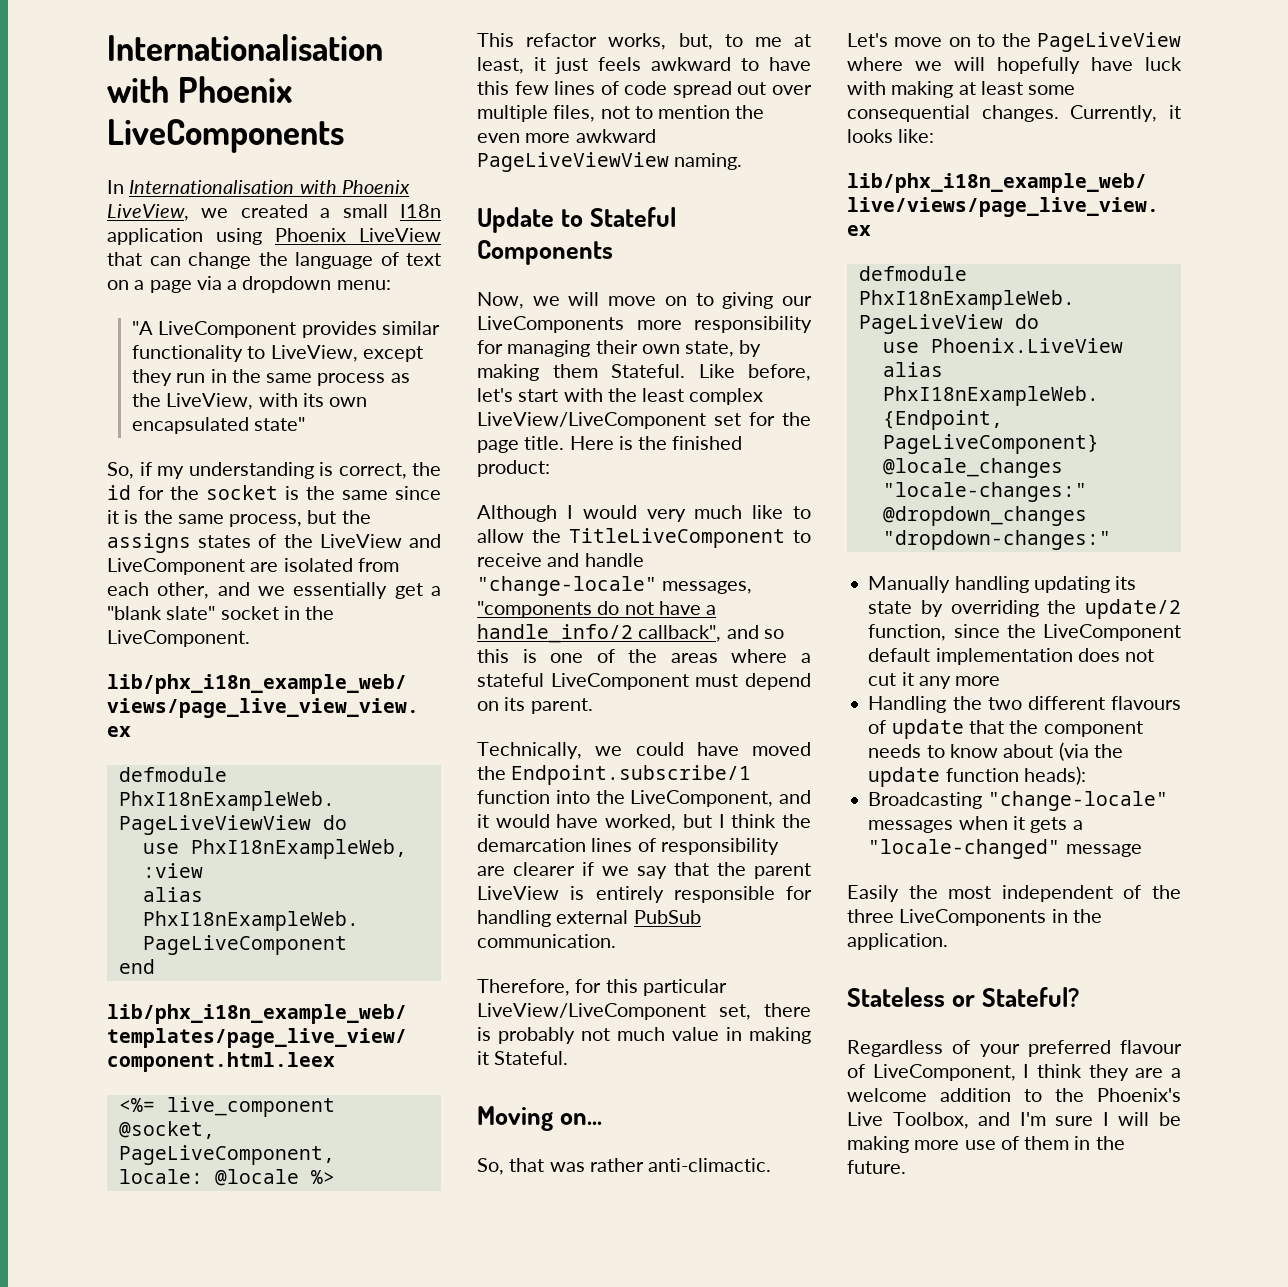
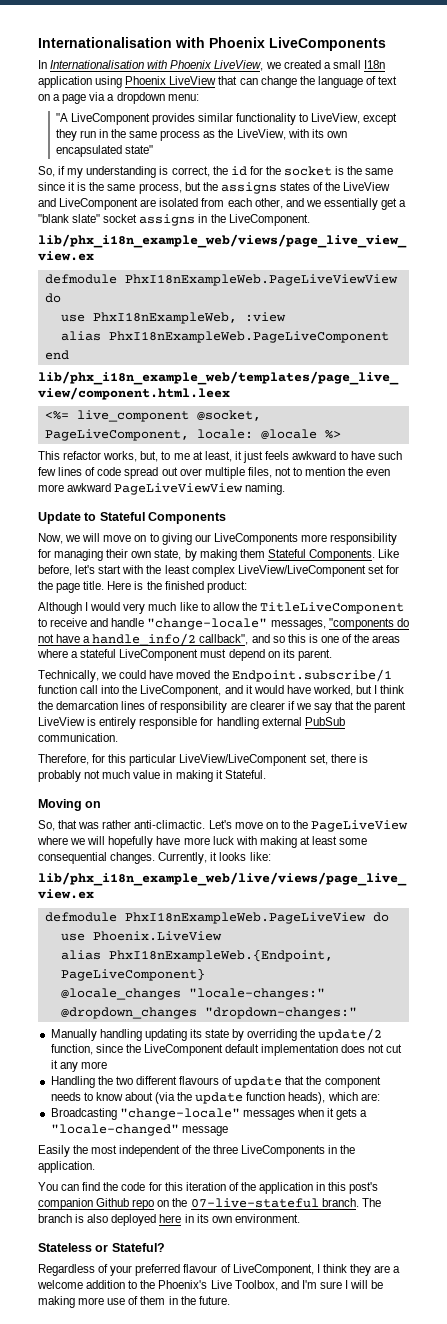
(279, 613) none -> [139,214,196,226] assigns
[477,81,509,95] this -> [378,451,403,460] such
[611,364,685,378] Stateful. -> [267,549,375,561] Stateful Components.
(550, 797) none -> [80,685,99,694] call
[560,1113,603,1125] on... -> [85,801,102,808] on
(1133, 64) none -> [183,837,210,845] more
[1023,766,1086,785] heads): -> [288,1092,380,1104] heads), which are:
(948, 941) none -> [38,1182,379,1194] [38,1198,381,1210] [38,1214,300,1226] // You can find the code for this iteration of the application in this post's companion Github repo on the 07-live-stateful branch. The branch is also deployed here in its own environment.

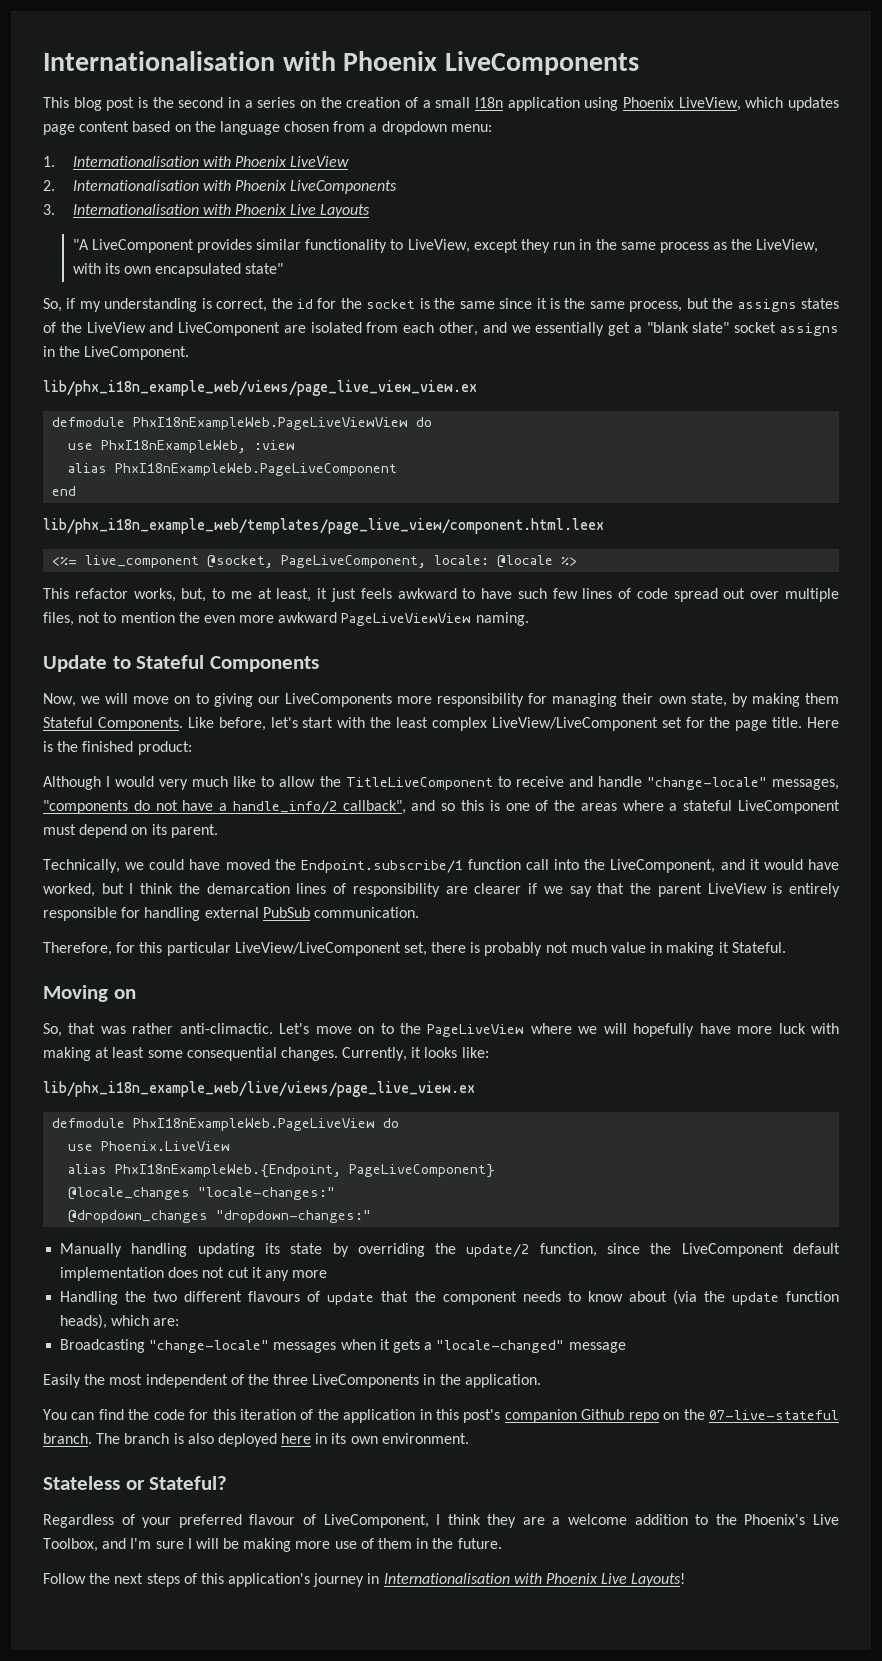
[38,37,386,51] [38,60,321,71] Internationalisation with Phoenix LiveComponents // In Internationalisation with Phoenix LiveView, we created -> [43,51,639,75] [43,97,419,111] Internationalisation with Phoenix LiveComponents // This blog post is the second in a series on the creation of
[169,76,398,88] [38,92,199,104] LiveView that can change the language of text on a page via a dropdown menu: -> [678,97,839,111] [43,121,492,135] [43,156,350,167] [43,180,398,194] [43,204,371,218] LiveView, which updates page content based on the language chosen from a dropdown menu: // 1. Internationalisation with Phoenix LiveView // 2. Internationalisation with Phoenix LiveComponents // 3. Internationalisation with Phoenix Live Layouts
(230, 1300) none -> [43,1573,686,1587] // Follow the next steps of this application's journey in Internationalisation with Phoenix Live Layouts!

